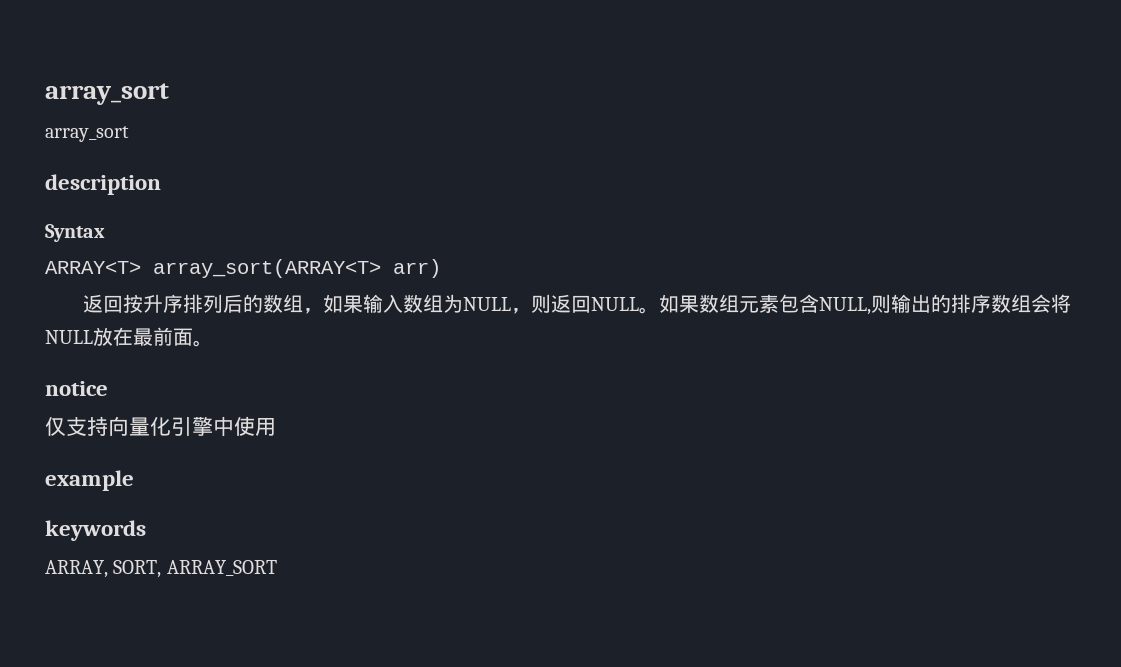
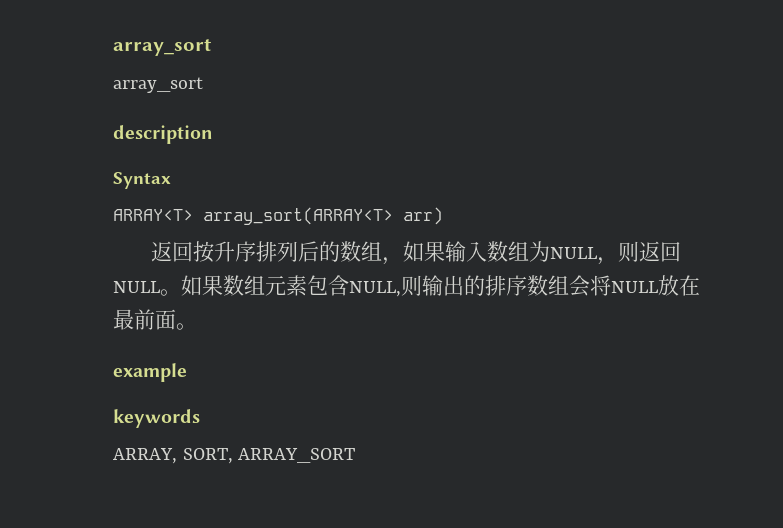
[45,381,108,396] [45,416,276,437] // notice // 仅支持向量化引擎中使用 -> (197, 326) none

